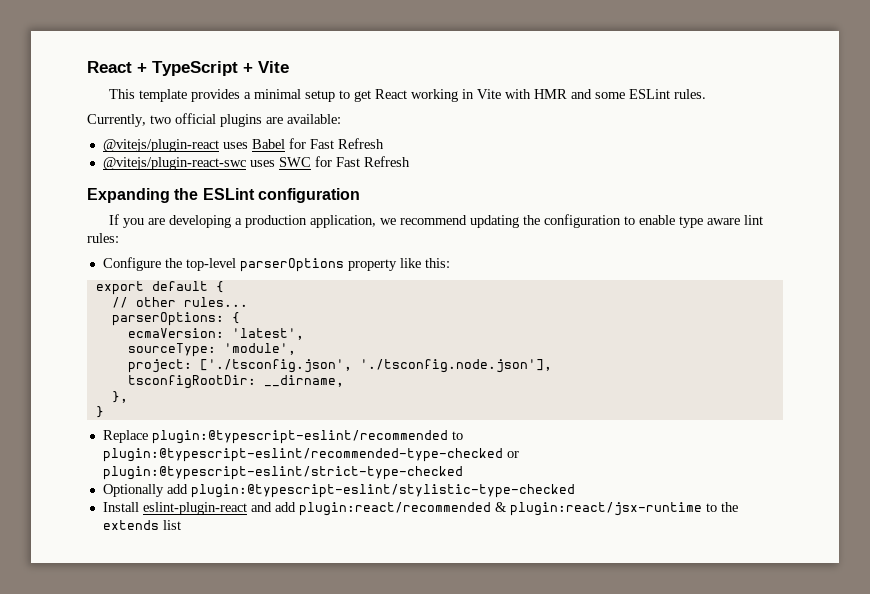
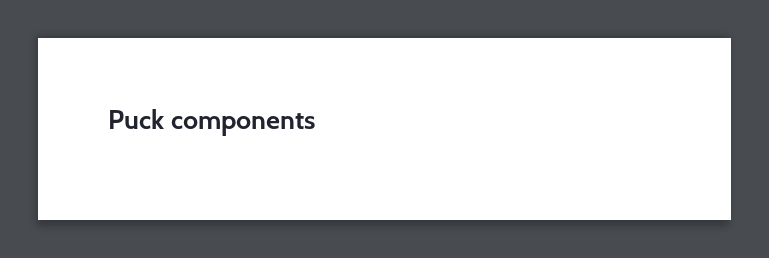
[87,61,289,76] [108,89,706,102] [87,113,341,127] [102,138,384,152] [102,156,410,170] [87,188,360,203] [108,214,763,228] [87,233,119,243] [102,257,450,272] [95,281,224,295] [111,297,248,308] [111,312,240,326] [127,328,304,340] [127,343,296,357] [127,359,552,373] [127,375,344,389] [111,391,128,403] [95,406,104,418] [102,430,463,444] [102,448,519,462] [102,466,463,480] [102,484,575,498] [102,502,738,516] [102,520,181,530] React + TypeScript + Vite // This template provides a minimal setup to get React working in Vite with HMR and some ESLint rules. // Currently, two official plugins are available: // @vitejs/plugin-react uses Babel for Fast Refresh // @vitejs/plugin-react-swc uses SWC for Fast Refresh // Expanding the ESLint configuration // If you are developing a production application, we recommend updating the configuration to enable type aware lint rules: // Configure the top-level parserOptions property like this: // export default { // // other rules... // parserOptions: { // ecmaVersion: 'latest', // sourceType: 'module', // project: ['./tsconfig.json', './tsconfig.node.json'], // tsconfigRootDir: __dirname, // }, // } // Replace plugin:@typescript-eslint/recommended to plugin:@typescript-eslint/recommended-type-checked or plugin:@typescript-eslint/strict-type-checked // Optionally add plugin:@typescript-eslint/stylistic-type-checked // Install eslint-plugin-react and add plugin:react/recommended & plugin:react/jsx-runtime to the extends list -> [108,109,316,136] Puck components

